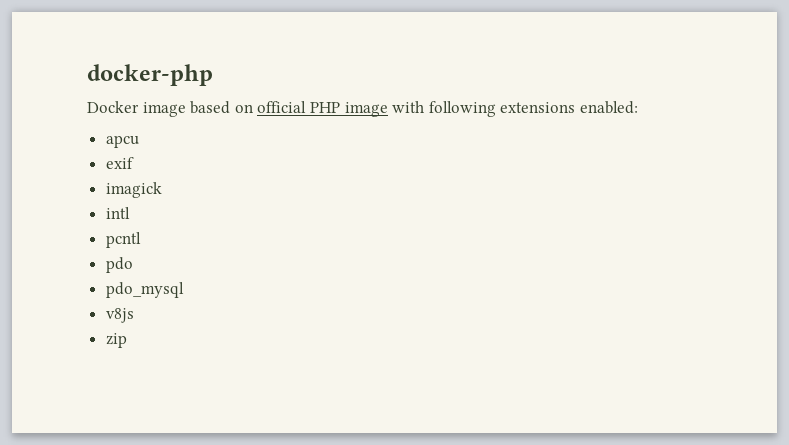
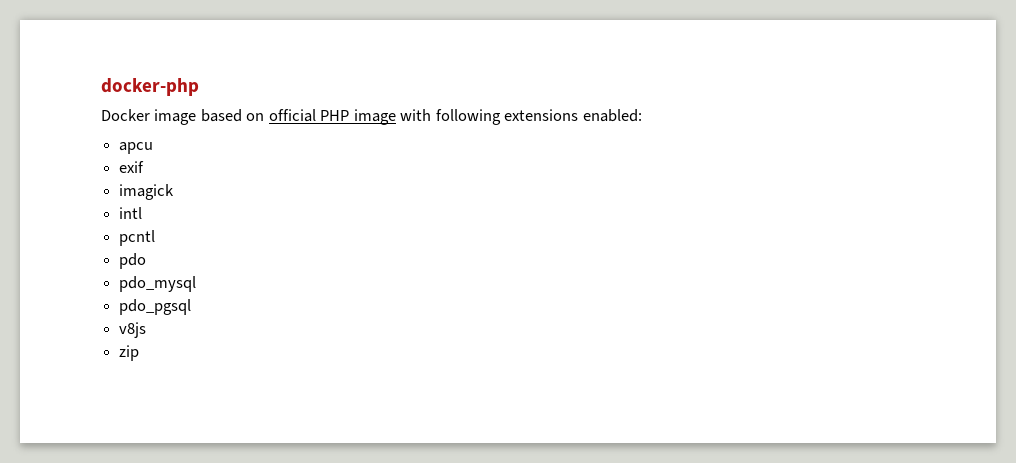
(184, 290) none -> [119,299,192,315] // pdo_pgsql

